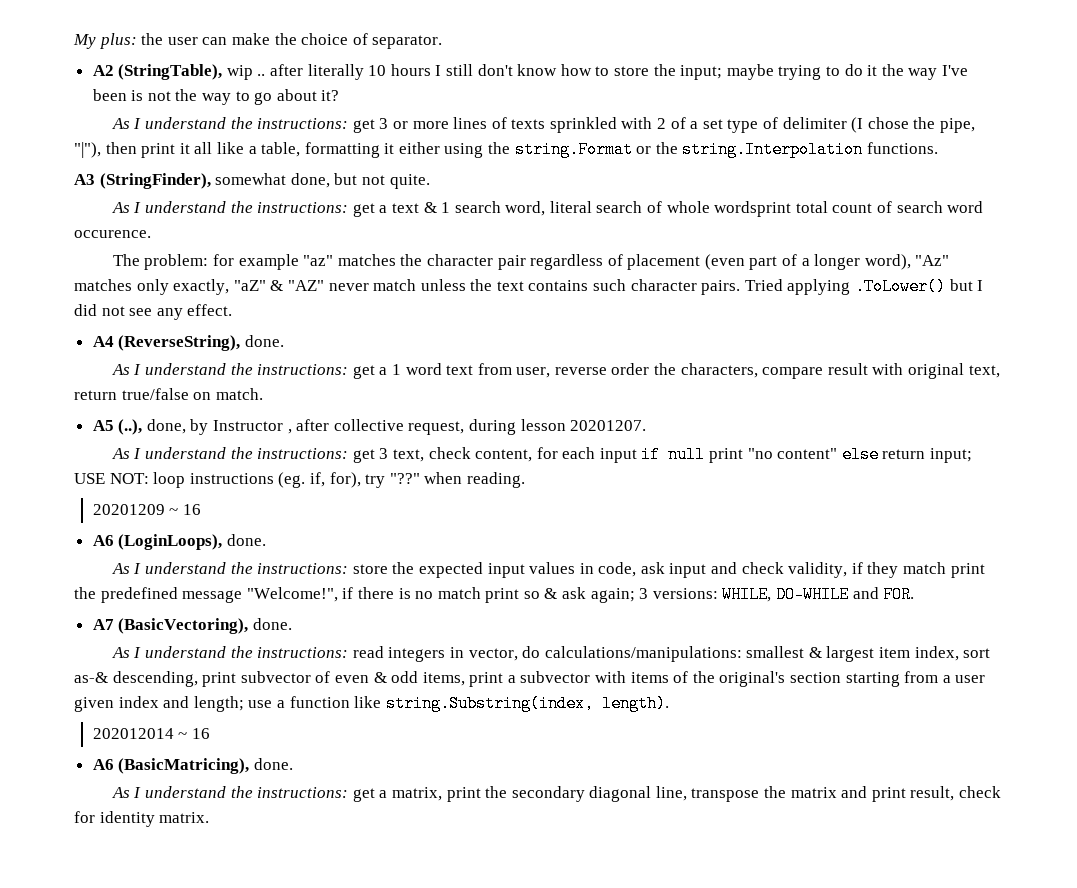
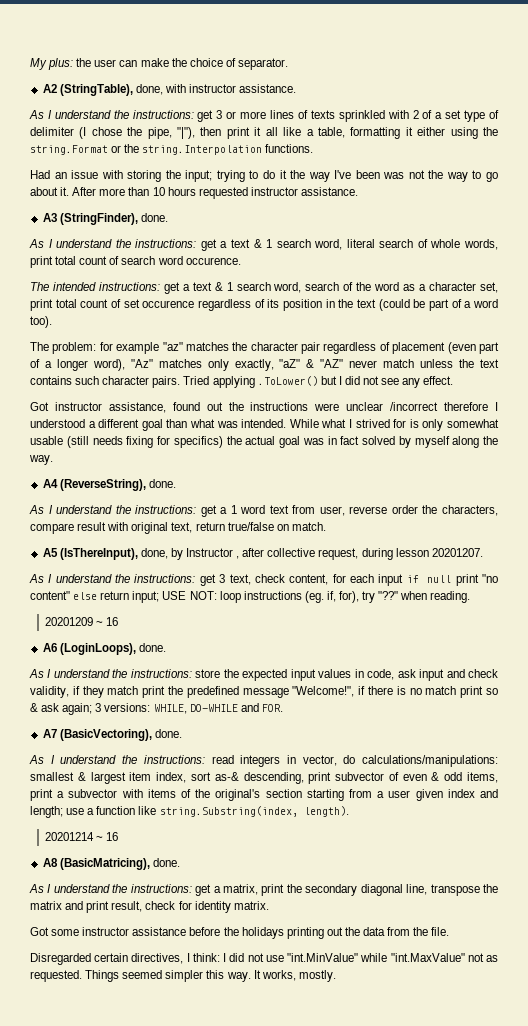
[226,64,968,80] [92,89,340,105] wip .. after literally 10 hours I still don't know how to store the input; maybe trying to do it the way I've been is not the way to go about it? -> [135,84,297,95] done, with instructor assistance.
[74,173,430,189] A3 (StringFinder), somewhat done, but not quite. -> [30,170,499,182] [30,187,358,199] [42,213,168,225] Had an issue with storing the input; trying to do it the way I've been was not the way to go about it. After more than 10 hours requested instructor assistance. // A3 (StringFinder), done.
[714,201,792,217] wordsprint -> [464,239,498,250] [30,256,53,268] words, print
(151, 234) none -> [30,282,498,294] [30,299,499,311] [30,316,52,328] // The intended instructions: get a text & 1 search word, search of the word as a character set, print total count of set occurence regardless of its position in the text (could be part of a word too).
(233, 310) none -> [30,402,498,413] [30,419,500,431] [30,436,498,448] [29,455,53,465] // Got instructor assistance, found out the instructions were unclear /incorrect therefore I understood a different goal than what was intended. While what I strived for is only somewhat usable (still needs fixing for specifics) the actual goal was in fact solved by myself along the way.
[118,419,143,435] (..), -> [59,548,138,560] (IsThereInput),
[92,728,210,739] [92,759,114,770] 202012014 ~ 16 // A6 -> [44,832,118,841] [42,858,58,867] 20201214 ~ 16 // A8
(210, 817) none -> [30,927,450,939] [30,953,498,965] [30,970,336,982] // Got some instructor assistance before the holidays printing out the data from the file. // Disregarded certain directives, I think: I did not use "int.MinValue" while "int.MaxValue" not as requested. Things seemed simpler this way. It works, mostly.

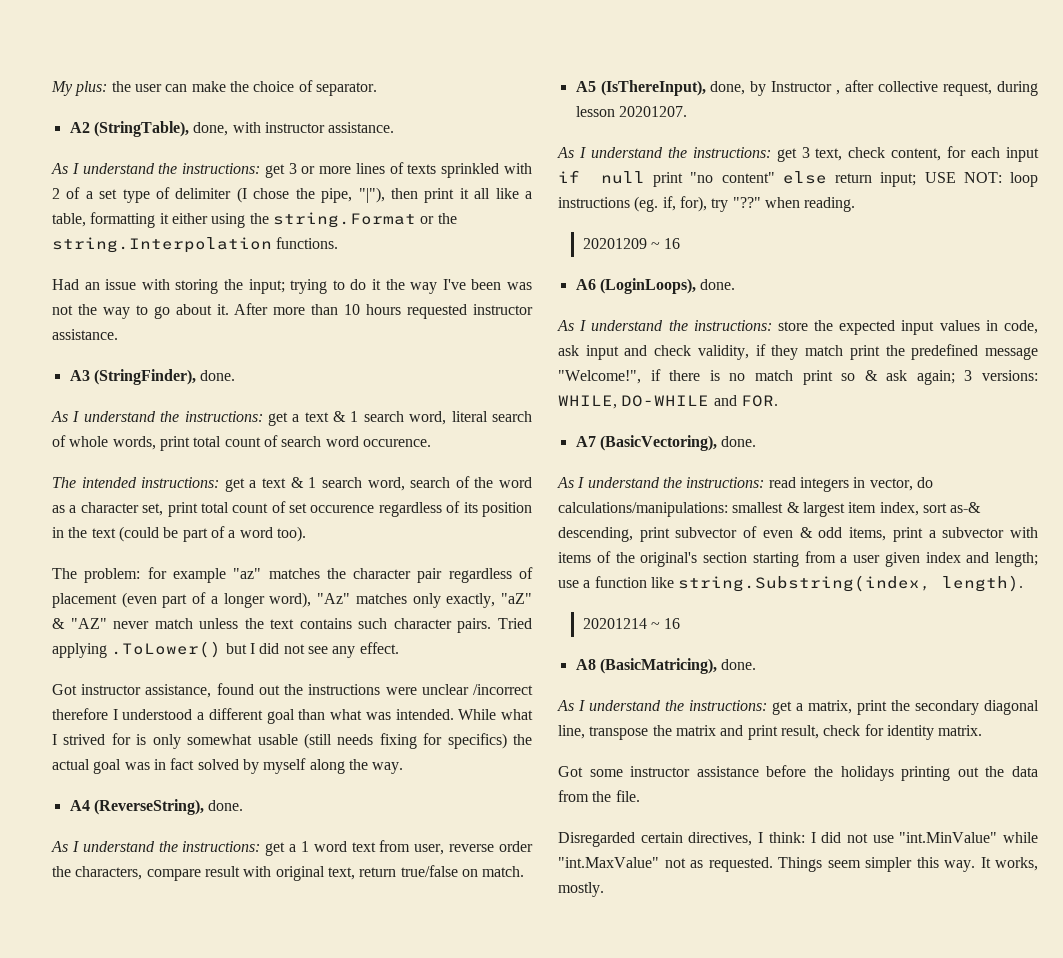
[122,970,163,979] seemed -> [827,860,861,868] seem

